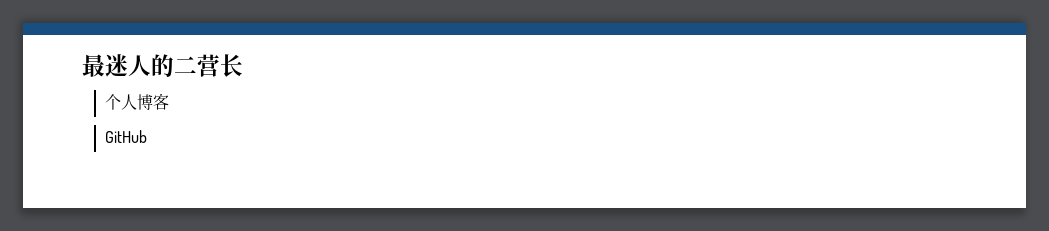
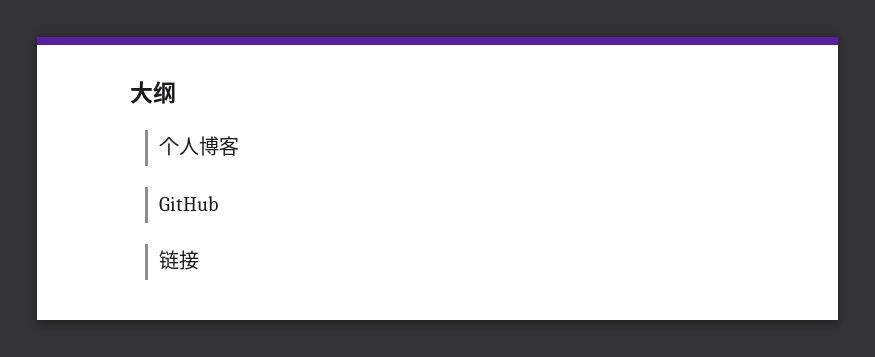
[82,54,243,77] 最迷人的二营长 -> [130,81,176,104] 大纲
(148, 136) none -> [158,250,199,270] // 链接

